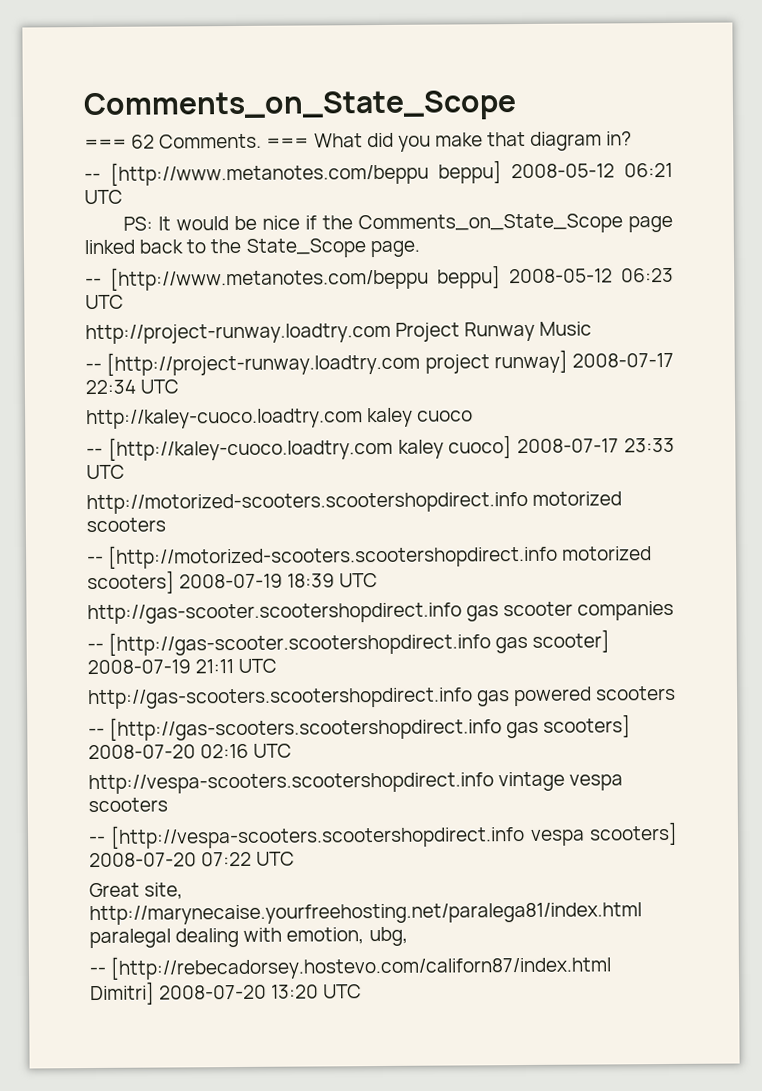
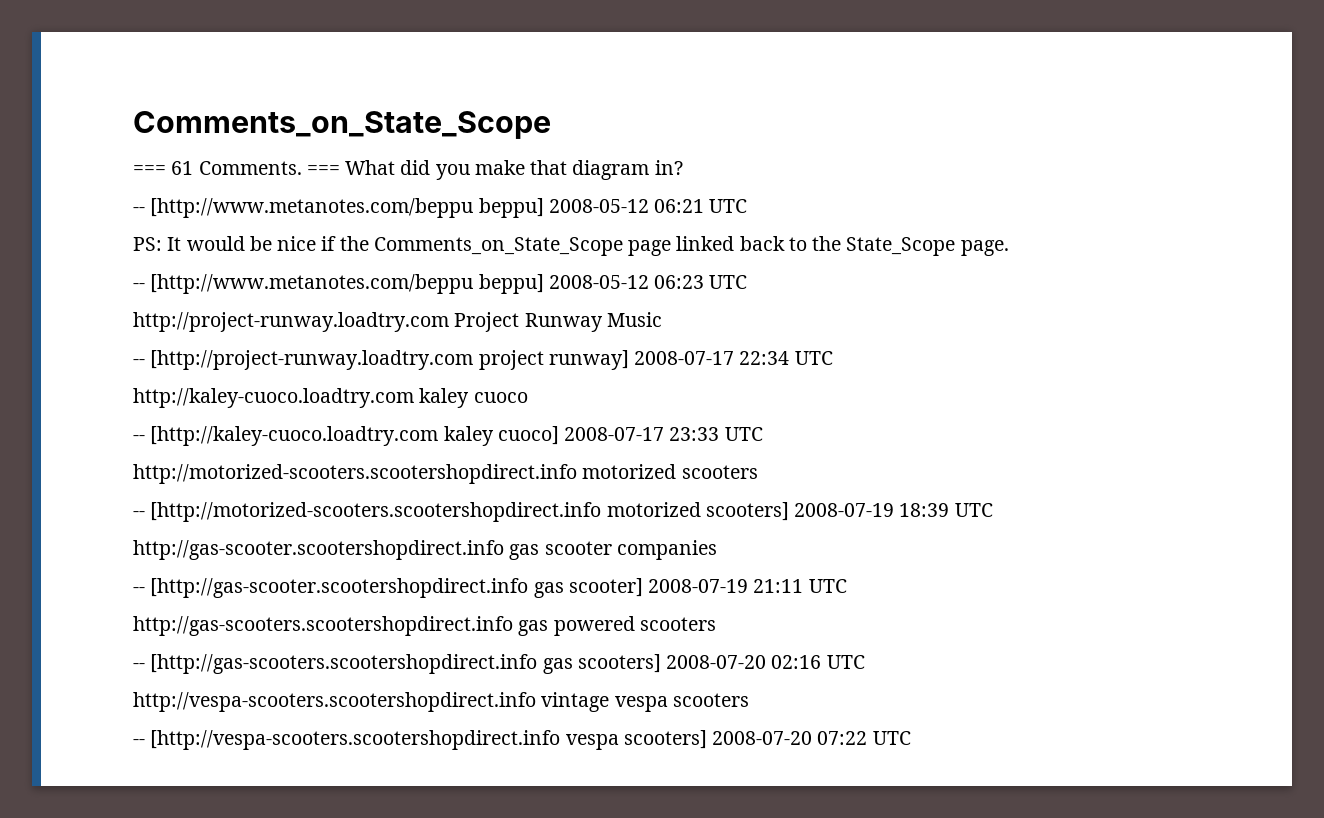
[131,134,156,149] 62 -> [171,161,194,175] 61
[89,882,184,900] [89,902,642,926] [89,926,408,949] [89,953,613,980] [90,981,363,1006] // Great site, http://marynecaise.yourfreehosting.net/paralega81/index.html paralegal dealing with emotion, ubg, // -- [http://rebecadorsey.hostevo.com/californ87/index.html Dimitri] 2008-07-20 13:20 UTC -> (911, 738) none

